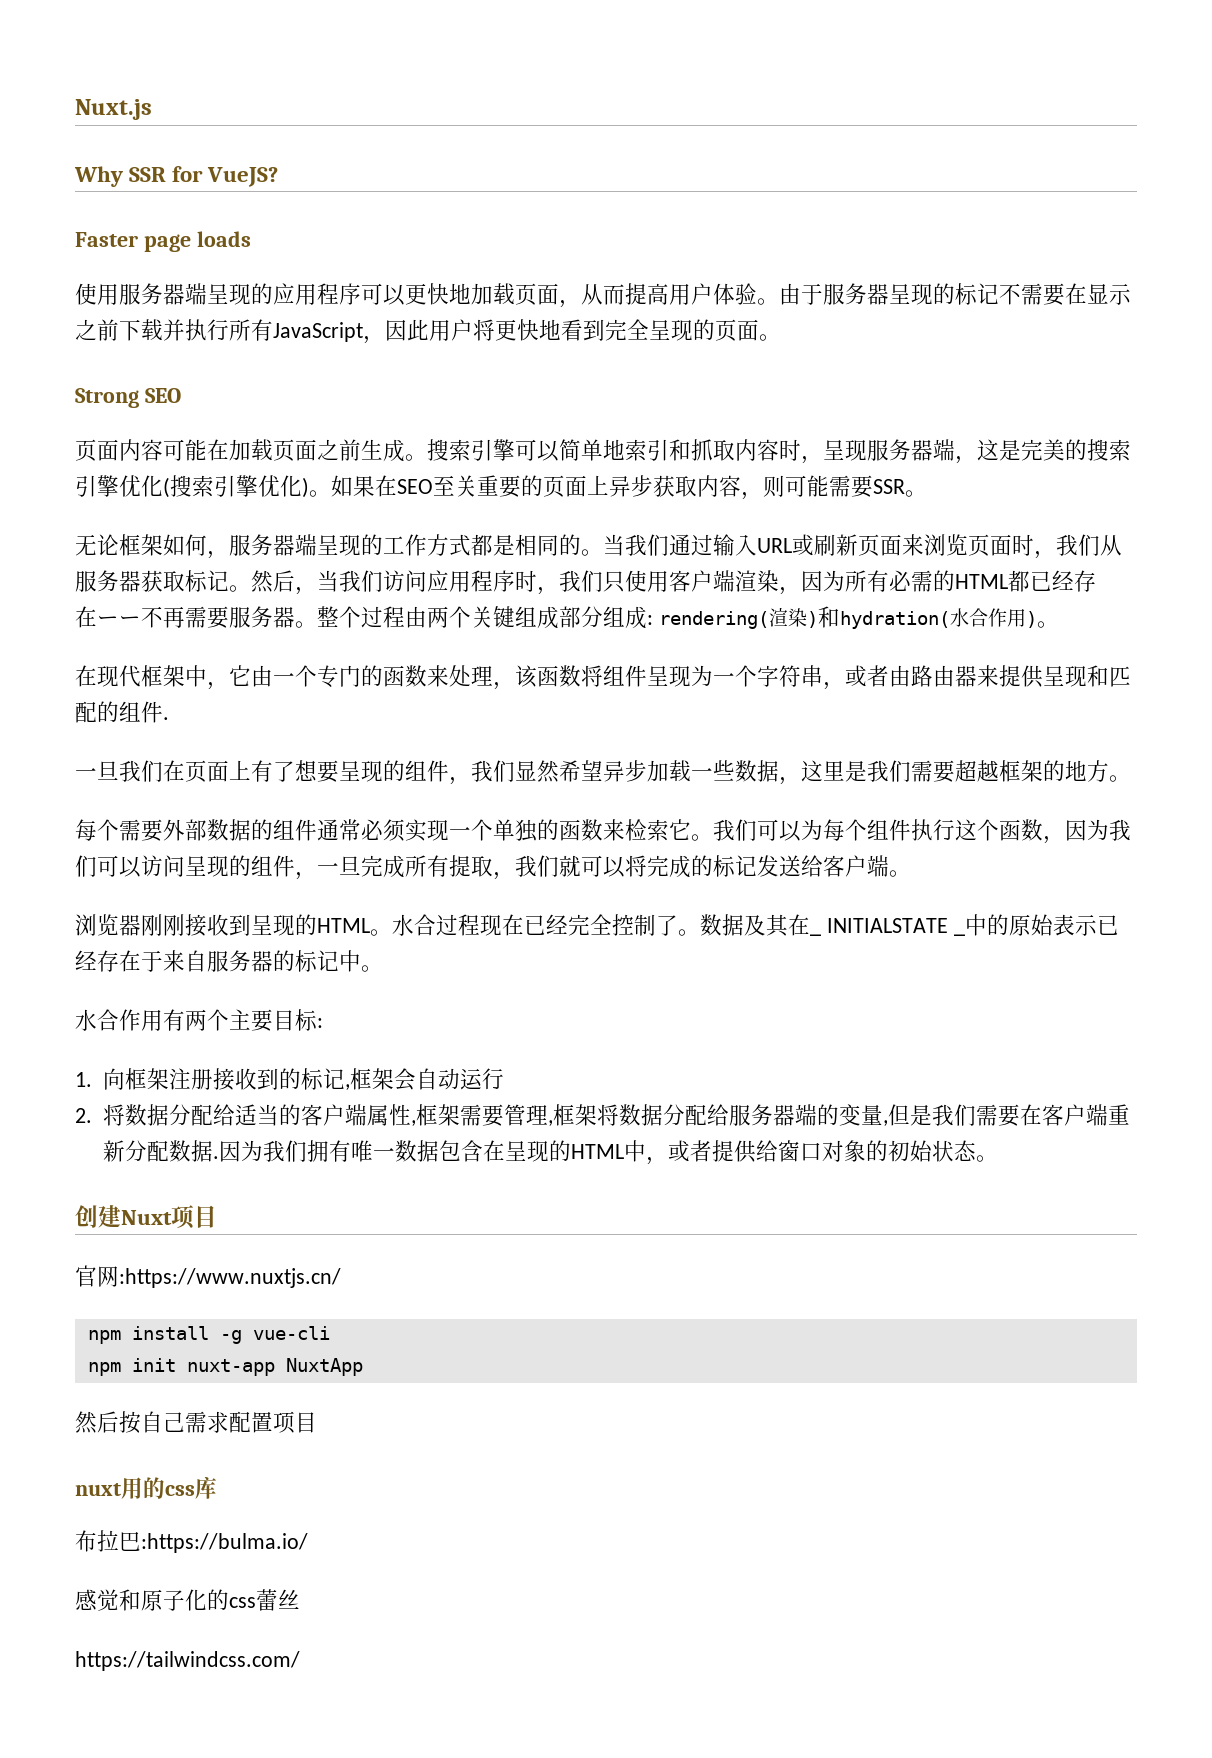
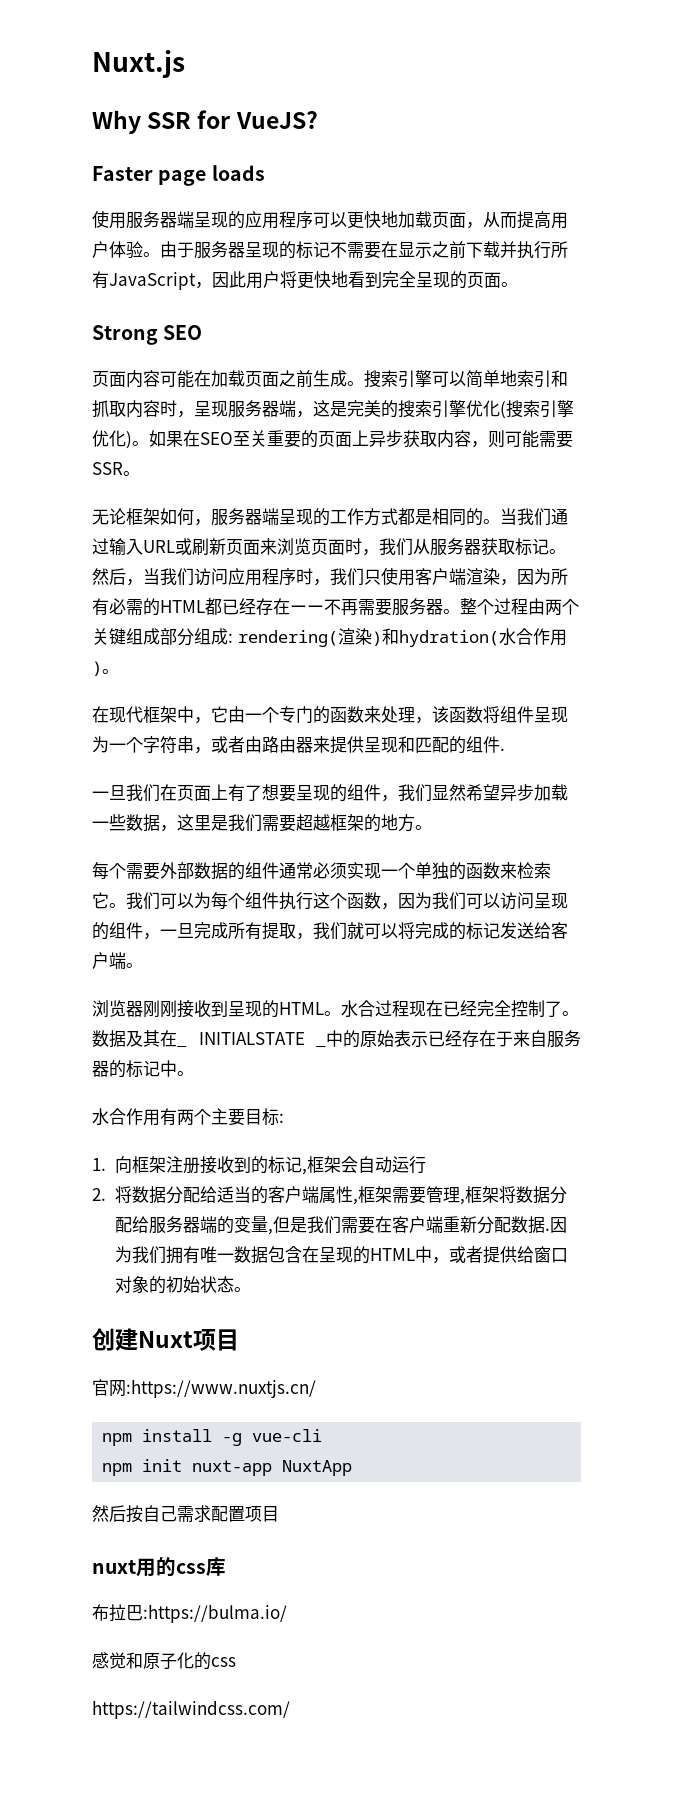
[256,1589,300,1611] 蕾丝 -> (236, 1662) none

